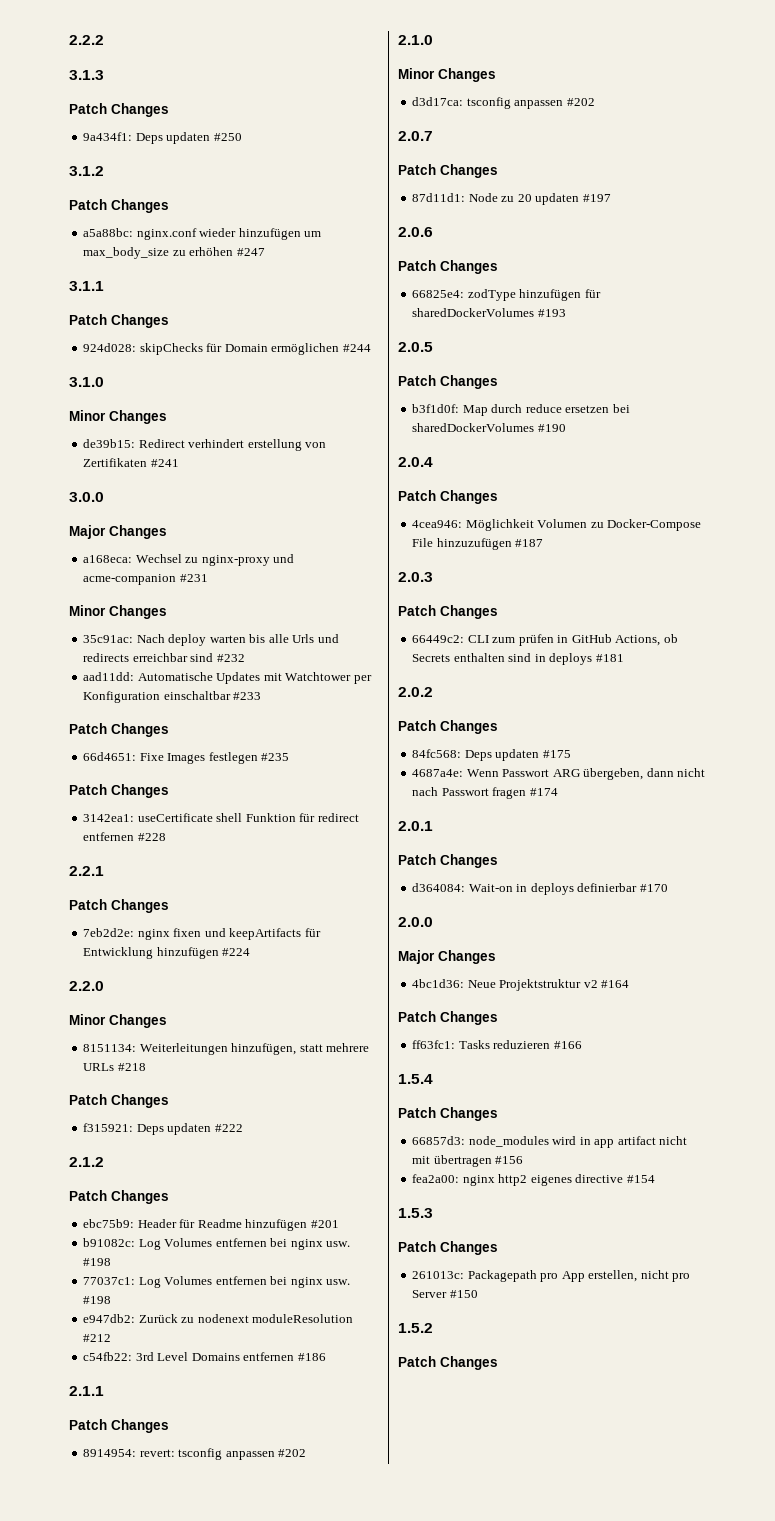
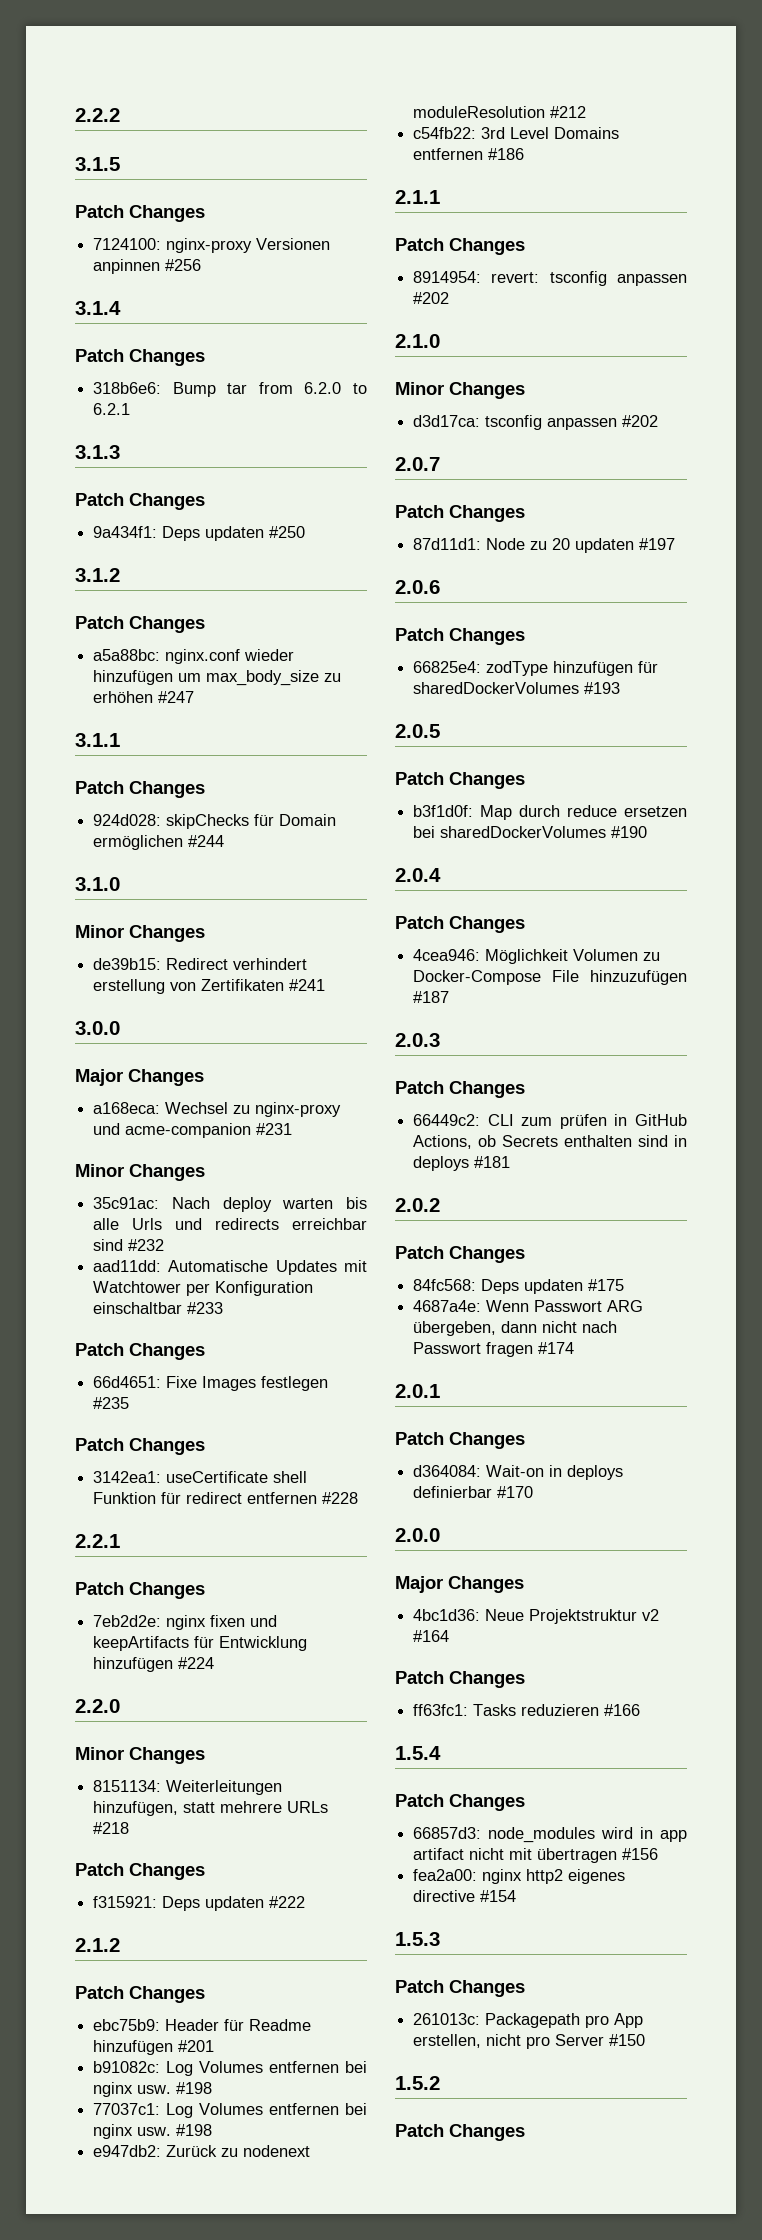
(104, 40) none -> [75,157,120,171] [75,205,205,222] [93,238,331,253] [93,259,202,274] [75,301,121,315] [75,349,205,366] [93,382,367,397] [93,403,131,415] // 3.1.5 // Patch Changes // 7124100: nginx-proxy Versionen anpinnen #256 // 3.1.4 // Patch Changes // 318b6e6: Bump tar from 6.2.0 to 6.2.1

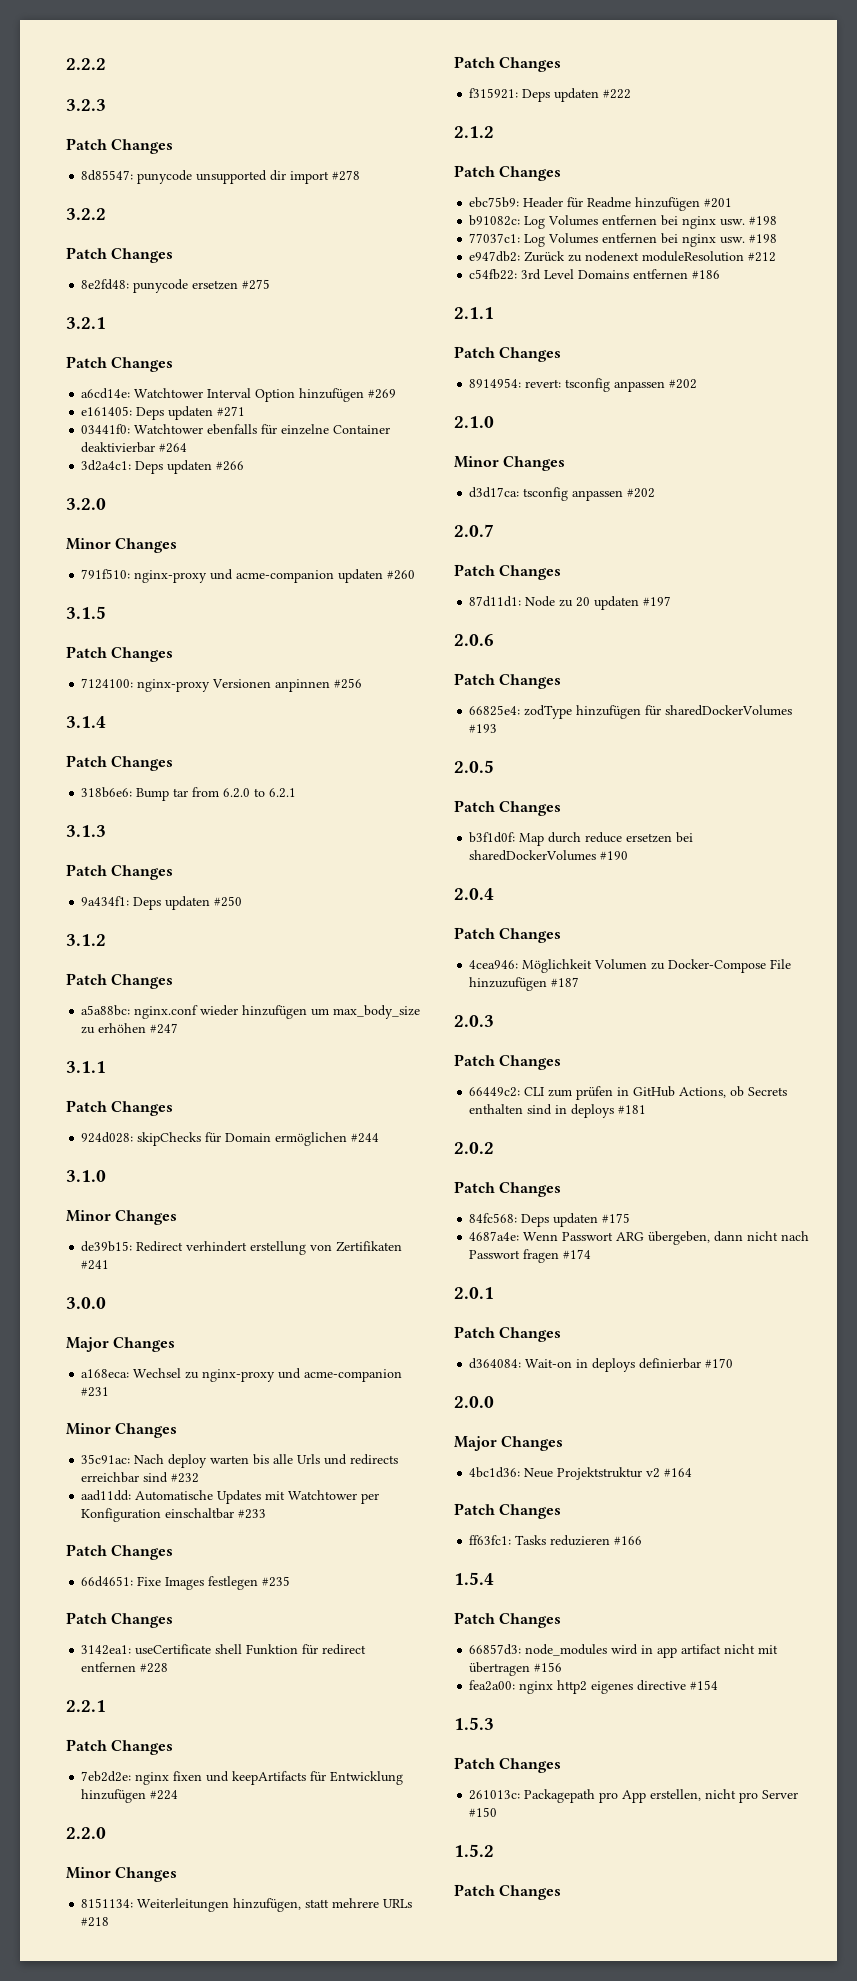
(120, 115) none -> [66,99,106,111] [66,138,174,154] [81,170,361,184] [66,208,106,220] [66,247,174,263] [81,279,271,293] [66,317,106,329] [66,356,174,372] [81,388,397,402] [81,406,246,420] [81,424,391,435] [81,442,188,453] [81,460,245,474] [66,498,106,510] [66,538,178,553] [81,569,416,583] // 3.2.3 // Patch Changes // 8d85547: punycode unsupported dir import #278 // 3.2.2 // Patch Changes // 8e2fd48: punycode ersetzen #275 // 3.2.1 // Patch Changes // a6cd14e: Watchtower Interval Option hinzufügen #269 // e161405: Deps updaten #271 // 03441f0: Watchtower ebenfalls für einzelne Container deaktivierbar #264 // 3d2a4c1: Deps updaten #266 // 3.2.0 // Minor Changes // 791f510: nginx-proxy und acme-companion updaten #260

